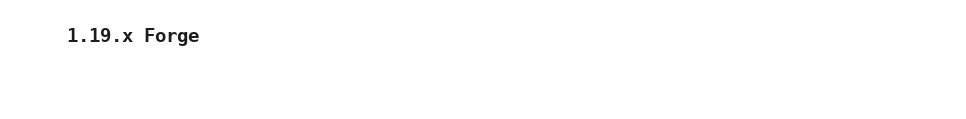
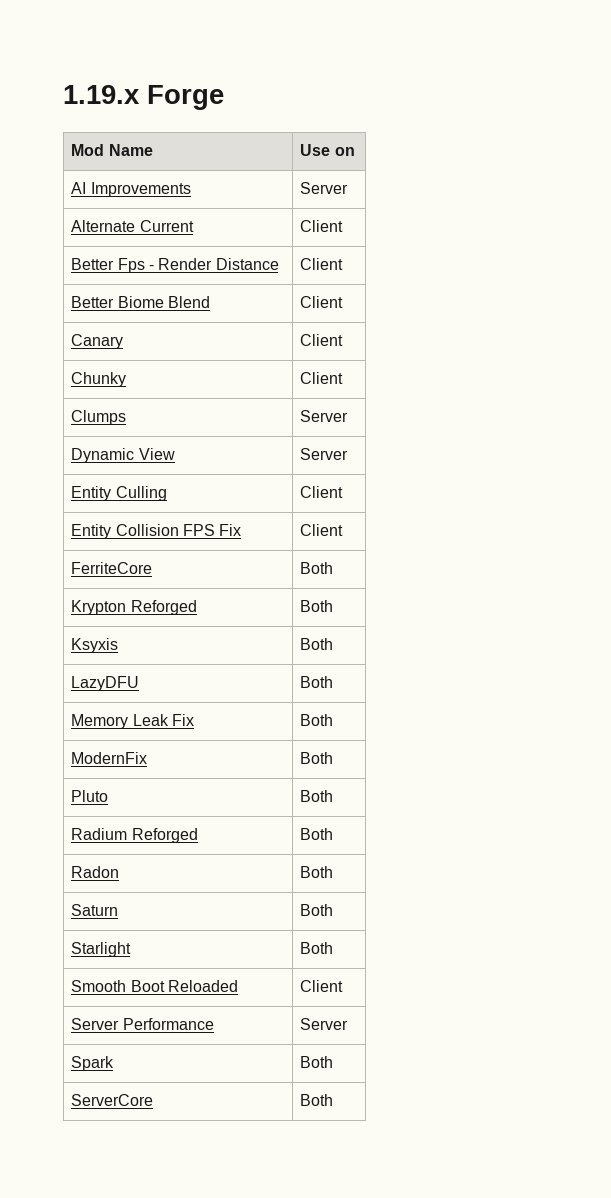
(199, 37) none -> [71,144,153,156] [300,144,355,156] [71,182,191,197] [300,182,349,194] [71,220,194,232] [300,220,344,232] [71,258,279,273] [300,258,344,270] [71,296,210,308] [300,296,344,308] [71,334,124,349] [300,334,344,346] [71,372,127,387] [300,372,344,384] [71,410,127,425] [300,410,349,422] [71,448,175,463] [300,448,349,460] [71,486,167,501] [300,486,344,498] [71,524,242,539] [300,524,344,536] [71,562,153,574] [300,562,334,574] [71,600,197,615] [300,600,334,612] [71,638,119,653] [300,638,334,650] [71,676,140,691] [300,676,334,688] [71,714,194,729] [300,714,334,726] [71,752,148,764] [300,752,334,764] [71,790,109,802] [300,790,334,802] [71,828,198,843] [300,828,334,840] [71,866,120,878] [300,866,334,878] [71,904,119,916] [300,904,334,916] [71,942,132,957] [300,942,334,954] [71,980,238,992] [300,980,344,992] [71,1018,214,1030] [300,1018,349,1030] [71,1056,115,1071] [300,1056,334,1068] [71,1094,154,1106] [300,1094,334,1106] // Mod Name | Use on // AI Improvements | Server // Alternate Current | Client // Better Fps - Render Distance | Client // Better Biome Blend | Client // Canary | Client // Chunky | Client // Clumps | Server // Dynamic View | Server // Entity Culling | Client // Entity Collision FPS Fix | Client // FerriteCore | Both // Krypton Reforged | Both // Ksyxis | Both // LazyDFU | Both // Memory Leak Fix | Both // ModernFix | Both // Pluto | Both // Radium Reforged | Both // Radon | Both // Saturn | Both // Starlight | Both // Smooth Boot Reloaded | Client // Server Performance | Server // Spark | Both // ServerCore | Both

